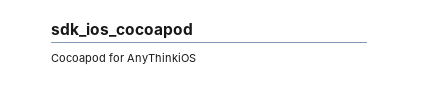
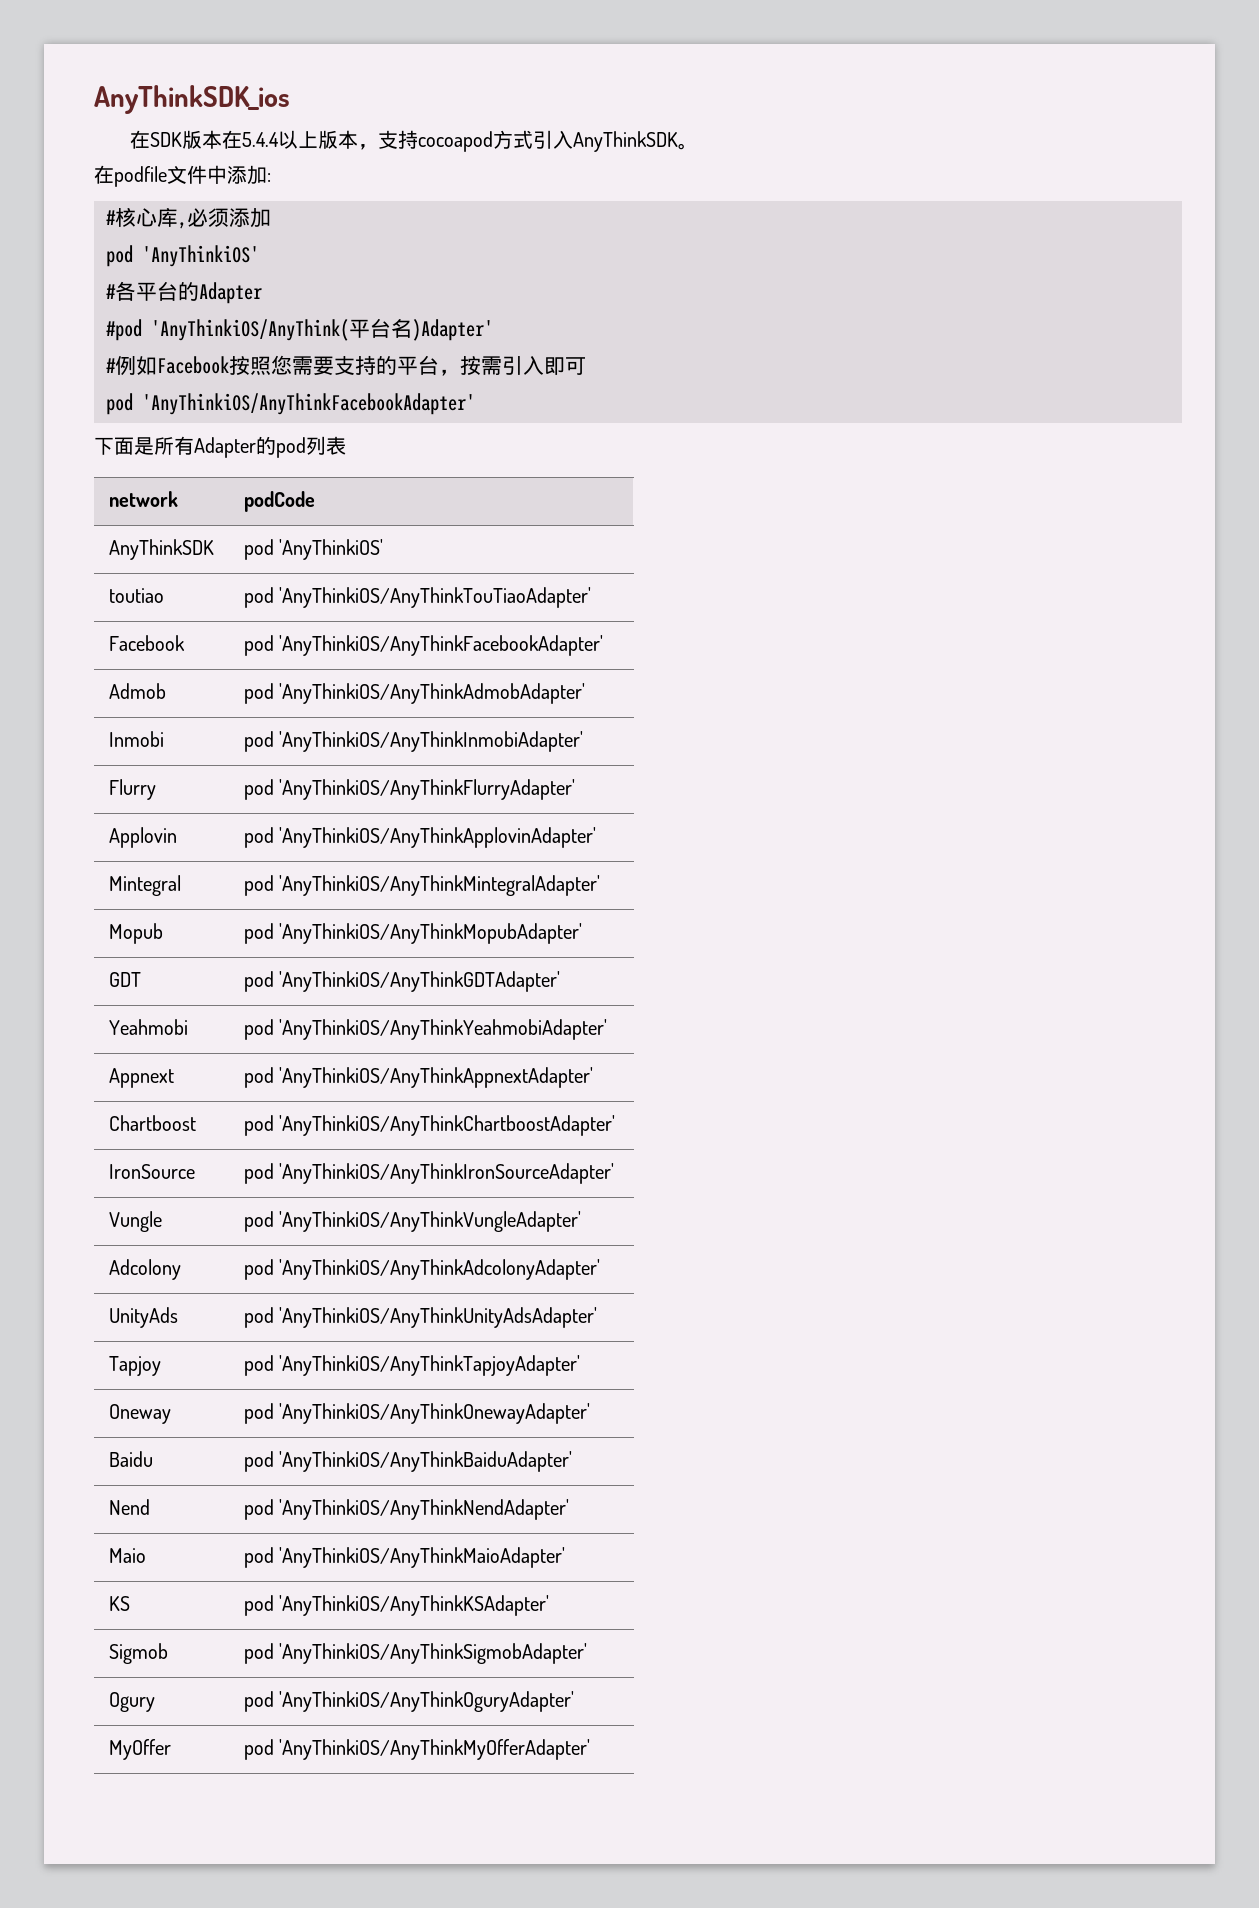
[51,22,193,39] [51,52,196,65] sdk_ios_cocoapod // Cocoapod for AnyThinkiOS -> [94,85,290,114] [130,130,699,152] [94,165,271,187] [106,207,271,229] [106,245,259,267] [106,281,262,304] [106,318,493,341] [106,355,586,376] [106,393,475,415] [94,436,346,458] [108,491,178,507] [243,491,315,512] [108,539,214,560] [243,539,384,560] [108,588,164,603] [243,587,592,608] [108,635,185,651] [243,635,604,656] [108,683,166,699] [243,683,586,704] [108,731,164,747] [243,731,584,752] [108,779,156,800] [243,779,576,800] [108,827,177,848] [243,827,597,848] [108,875,181,896] [243,875,601,896] [108,923,163,944] [243,923,583,944] [108,972,141,987] [243,971,561,992] [108,1019,188,1035] [243,1019,608,1040] [108,1068,174,1088] [243,1067,594,1088] [108,1115,196,1131] [243,1115,616,1136] [108,1164,195,1179] [243,1163,615,1184] [108,1211,162,1232] [243,1211,582,1232] [108,1259,181,1280] [243,1259,601,1280] [108,1307,178,1328] [243,1307,598,1328] [108,1356,161,1376] [243,1355,581,1376] [108,1404,171,1424] [243,1403,591,1424] [108,1451,153,1467] [243,1451,573,1472] [108,1499,150,1515] [243,1499,570,1520] [108,1548,146,1563] [243,1547,566,1568] [108,1596,130,1611] [243,1595,550,1616] [108,1643,168,1664] [243,1643,588,1664] [108,1692,155,1712] [243,1691,575,1712] [108,1739,171,1760] [243,1739,591,1760] AnyThinkSDK_ios // 在SDK版本在5.4.4以上版本，支持cocoapod方式引入AnyThinkSDK。 // 在podfile文件中添加: // #核心库,必须添加 // pod 'AnyThinkiOS' // #各平台的Adapter // #pod 'AnyThinkiOS/AnyThink(平台名)Adapter' // #例如Facebook按照您需要支持的平台，按需引入即可 // pod 'AnyThinkiOS/AnyThinkFacebookAdapter' // 下面是所有Adapter的pod列表 // network | podCode // AnyThinkSDK | pod 'AnyThinkiOS' // toutiao | pod 'AnyThinkiOS/AnyThinkTouTiaoAdapter' // Facebook | pod 'AnyThinkiOS/AnyThinkFacebookAdapter' // Admob | pod 'AnyThinkiOS/AnyThinkAdmobAdapter' // Inmobi | pod 'AnyThinkiOS/AnyThinkInmobiAdapter' // Flurry | pod 'AnyThinkiOS/AnyThinkFlurryAdapter' // Applovin | pod 'AnyThinkiOS/AnyThinkApplovinAdapter' // Mintegral | pod 'AnyThinkiOS/AnyThinkMintegralAdapter' // Mopub | pod 'AnyThinkiOS/AnyThinkMopubAdapter' // GDT | pod 'AnyThinkiOS/AnyThinkGDTAdapter' // Yeahmobi | pod 'AnyThinkiOS/AnyThinkYeahmobiAdapter' // Appnext | pod 'AnyThinkiOS/AnyThinkAppnextAdapter' // Chartboost | pod 'AnyThinkiOS/AnyThinkChartboostAdapter' // IronSource | pod 'AnyThinkiOS/AnyThinkIronSourceAdapter' // Vungle | pod 'AnyThinkiOS/AnyThinkVungleAdapter' // Adcolony | pod 'AnyThinkiOS/AnyThinkAdcolonyAdapter' // UnityAds | pod 'AnyThinkiOS/AnyThinkUnityAdsAdapter' // Tapjoy | pod 'AnyThinkiOS/AnyThinkTapjoyAdapter' // Oneway | pod 'AnyThinkiOS/AnyThinkOnewayAdapter' // Baidu | pod 'AnyThinkiOS/AnyThinkBaiduAdapter' // Nend | pod 'AnyThinkiOS/AnyThinkNendAdapter' // Maio | pod 'AnyThinkiOS/AnyThinkMaioAdapter' // KS | pod 'AnyThinkiOS/AnyThinkKSAdapter' // Sigmob | pod 'AnyThinkiOS/AnyThinkSigmobAdapter' // Ogury | pod 'AnyThinkiOS/AnyThinkOguryAdapter' // MyOffer | pod 'AnyThinkiOS/AnyThinkMyOfferAdapter'

